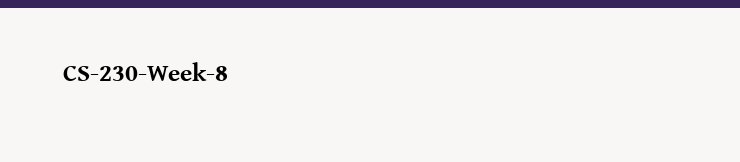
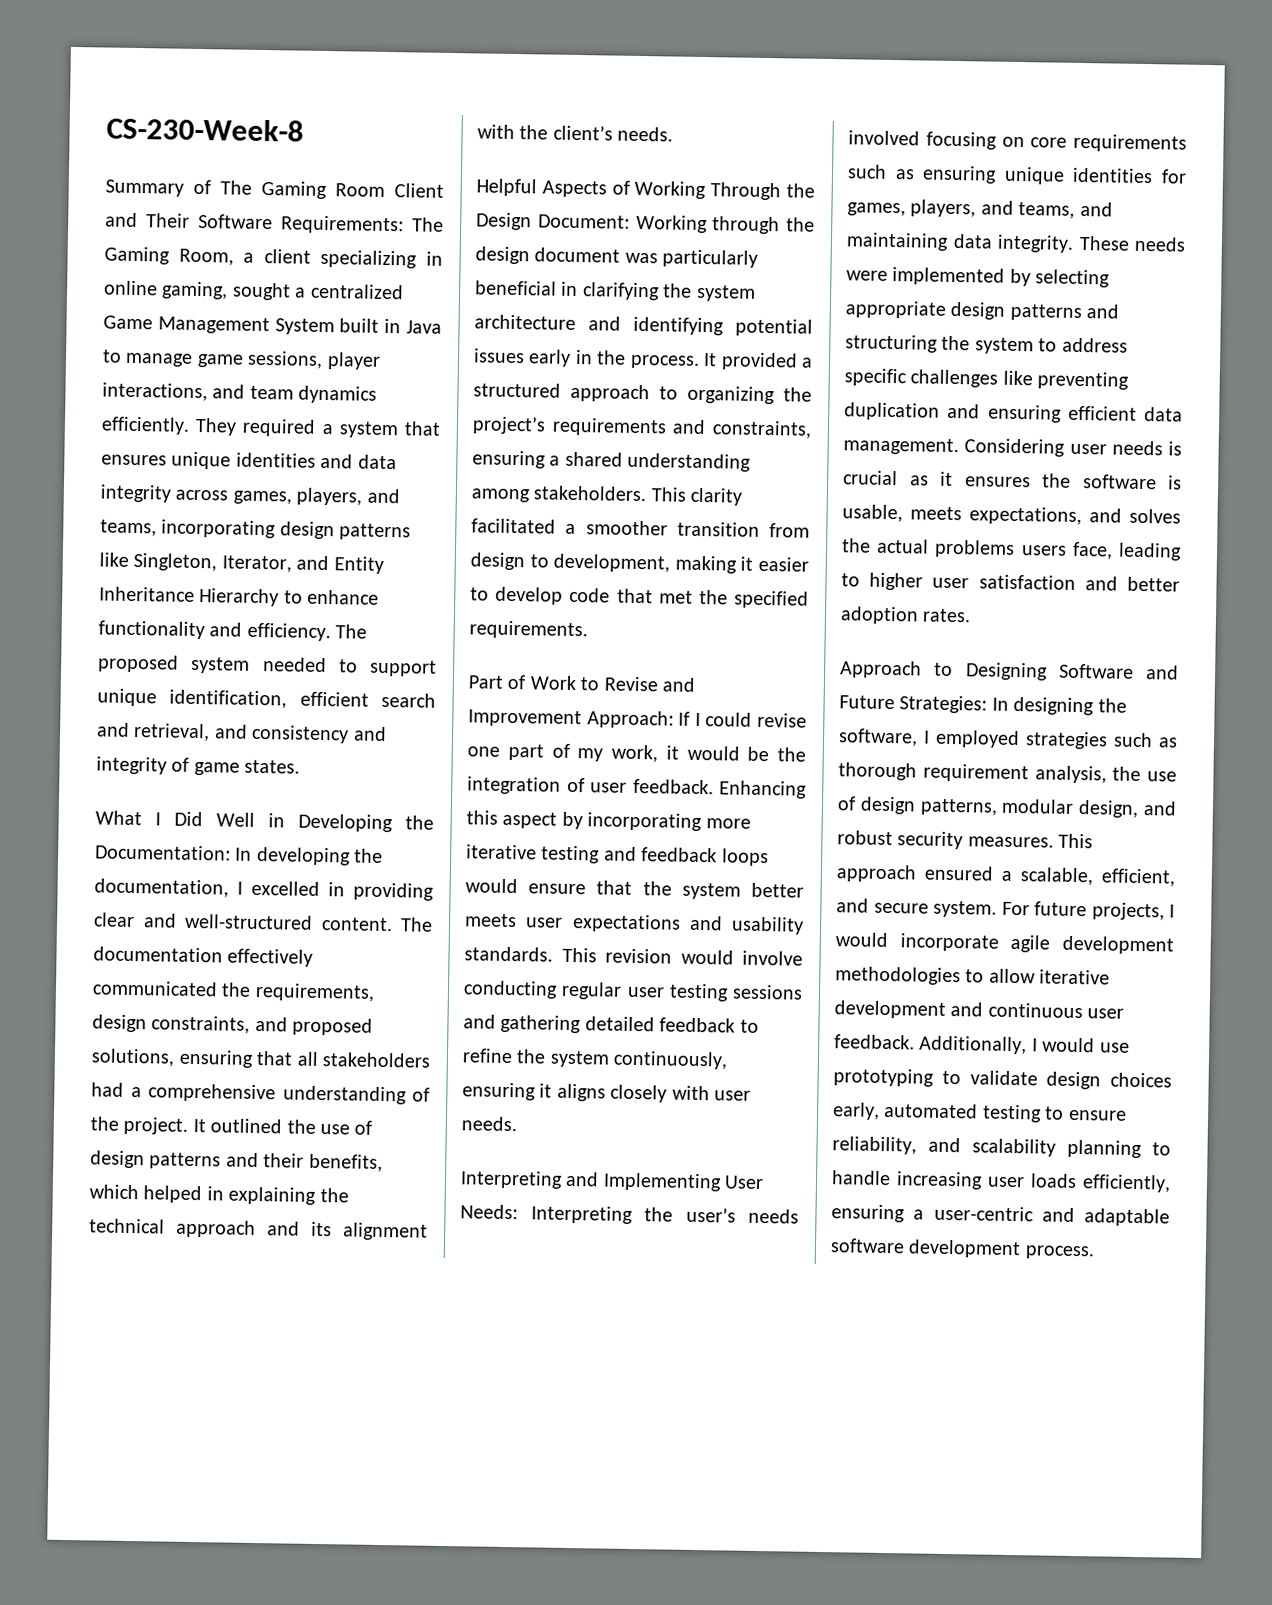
(228, 71) none -> [105,179,444,200] [105,212,444,235] [104,246,443,269] [104,280,404,301] [103,315,443,336] [102,349,381,370] [102,382,378,404] [101,416,441,439] [101,451,397,470] [100,484,400,506] [100,519,412,541] [99,552,384,574] [99,586,380,607] [98,620,368,642] [98,654,437,677] [97,688,436,709] [96,722,387,744] [96,756,301,776] [95,810,434,833] [95,844,384,866] [94,878,434,901] [93,912,433,932] [93,946,314,967] [92,980,375,1002] [92,1014,374,1036] [91,1048,430,1068] [91,1082,430,1105] [90,1116,373,1135] [90,1150,383,1173] [89,1184,349,1205] [89,1218,428,1241] [477,124,674,142] [476,178,815,201] [476,212,815,235] [475,246,759,268] [475,280,756,302] [474,314,813,337] [473,348,813,371] [473,382,812,405] [472,415,812,439] [472,450,752,472] [471,485,743,506] [471,518,810,538] [470,552,809,574] [470,586,809,609] [469,620,588,640] [468,674,695,692] [468,709,807,729] [467,743,806,763] [467,776,807,799] [466,810,751,832] [466,844,769,867] [465,878,804,900] [465,913,804,935] [464,946,803,966] [463,980,803,1002] [463,1014,759,1034] [462,1048,729,1070] [462,1082,751,1103] [461,1116,517,1132] [460,1170,765,1192] [460,1204,799,1224] [848,130,1187,153] [847,164,1187,185] [847,199,1113,219] [846,232,1186,253] [846,267,1111,288] [845,300,1120,322] [845,334,1128,355] [844,368,1130,390] [844,402,1183,423] [843,437,1182,457] [843,470,1182,490] [842,504,1181,526] [842,538,1182,561] [841,572,1180,592] [840,606,972,625] [840,660,1179,681] [839,695,1127,716] [838,728,1178,750] [838,762,1177,784] [837,796,1177,818] [837,830,1094,850] [836,864,1176,887] [836,898,1175,921] [835,932,1174,955] [835,966,1111,986] [834,1000,1125,1019] [834,1034,1130,1055] [833,1068,1172,1090] [832,1102,1127,1123] [832,1136,1171,1159] [831,1170,1171,1193] [831,1204,1170,1227] [830,1238,1095,1260] // Summary of The Gaming Room Client and Their Software Requirements: The Gaming Room, a client specializing in online gaming, sought a centralized Game Management System built in Java to manage game sessions, player interactions, and team dynamics efficiently. They required a system that ensures unique identities and data integrity across games, players, and teams, incorporating design patterns like Singleton, Iterator, and Entity Inheritance Hierarchy to enhance functionality and efficiency. The proposed system needed to support unique identification, efficient search and retrieval, and consistency and integrity of game states. // What I Did Well in Developing the Documentation: In developing the documentation, I excelled in providing clear and well-structured content. The documentation effectively communicated the requirements, design constraints, and proposed solutions, ensuring that all stakeholders had a comprehensive understanding of the project. It outlined the use of design patterns and their benefits, which helped in explaining the technical approach and its alignment with the client’s needs. // Helpful Aspects of Working Through the Design Document: Working through the design document was particularly beneficial in clarifying the system architecture and identifying potential issues early in the process. It provided a structured approach to organizing the project’s requirements and constraints, ensuring a shared understanding among stakeholders. This clarity facilitated a smoother transition from design to development, making it easier to develop code that met the specified requirements. // Part of Work to Revise and Improvement Approach: If I could revise one part of my work, it would be the integration of user feedback. Enhancing this aspect by incorporating more iterative testing and feedback loops would ensure that the system better meets user expectations and usability standards. This revision would involve conducting regular user testing sessions and gathering detailed feedback to refine the system continuously, ensuring it aligns closely with user needs. // Interpreting and Implementing User Needs: Interpreting the user’s needs involved focusing on core requirements such as ensuring unique identities for games, players, and teams, and maintaining data integrity. These needs were implemented by selecting appropriate design patterns and structuring the system to address specific challenges like preventing duplication and ensuring efficient data management. Considering user needs is crucial as it ensures the software is usable, meets expectations, and solves the actual problems users face, leading to higher user satisfaction and better adoption rates. // Approach to Designing Software and Future Strategies: In designing the software, I employed strategies such as thorough requirement analysis, the use of design patterns, modular design, and robust security measures. This approach ensured a scalable, efficient, and secure system. For future projects, I would incorporate agile development methodologies to allow iterative development and continuous user feedback. Additionally, I would use prototyping to validate design choices early, automated testing to ensure reliability, and scalability planning to handle increasing user loads efficiently, ensuring a user-centric and adaptable software development process.

